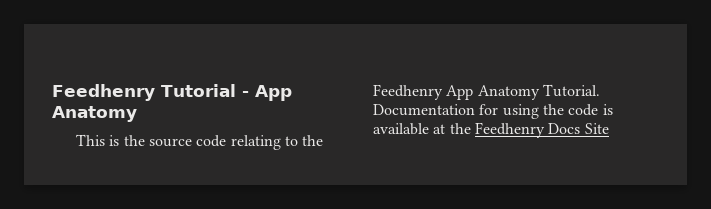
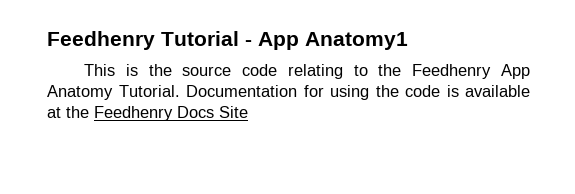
[52,106,137,122] Anatomy -> [305,32,408,50] Anatomy1

